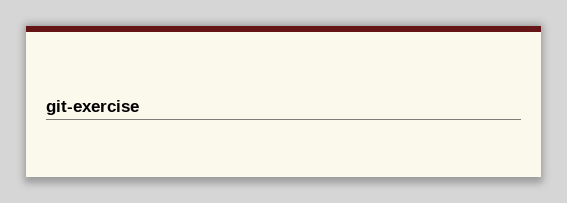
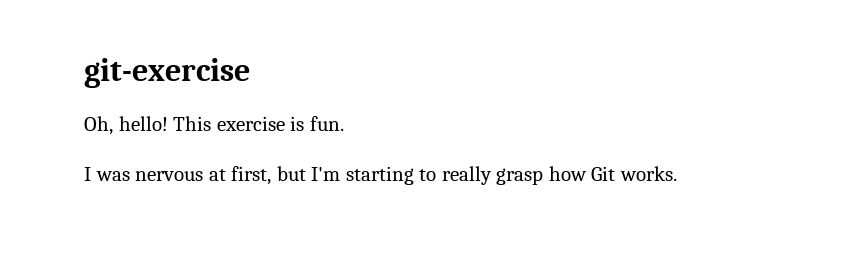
(139, 107) none -> [84,116,344,135] [84,166,677,185] // Oh, hello! This exercise is fun. // I was nervous at first, but I'm starting to really grasp how Git works.

